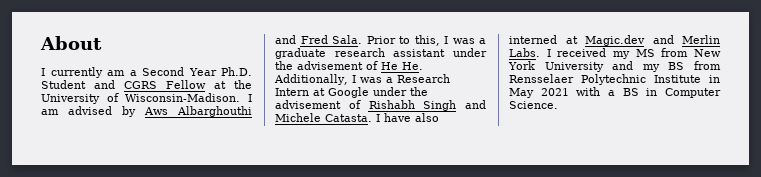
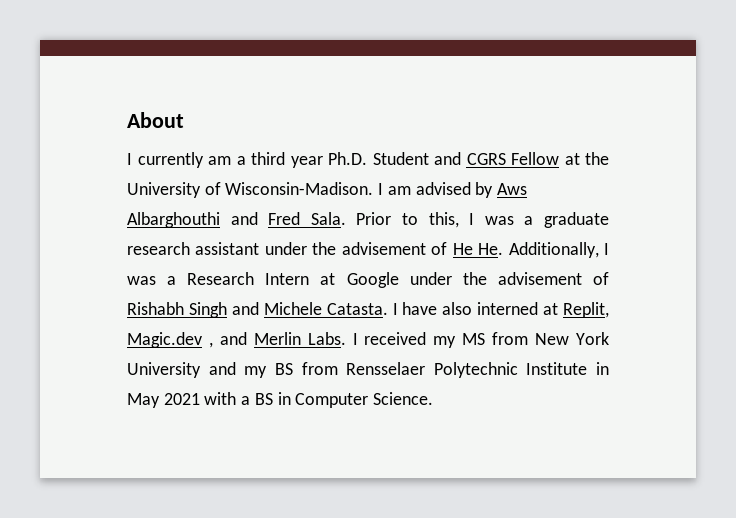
[142,67,217,76] Second Year -> [251,152,323,168] third year
[585,35,645,46] Magic.dev -> [562,302,609,318] [127,332,213,348] Replit, Magic.dev ,

